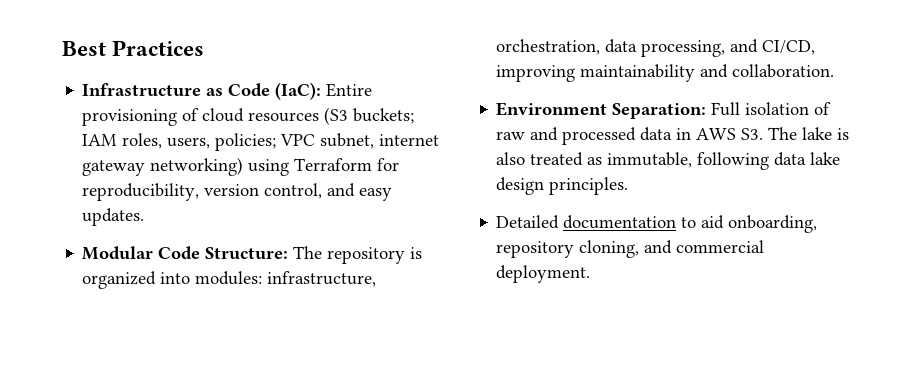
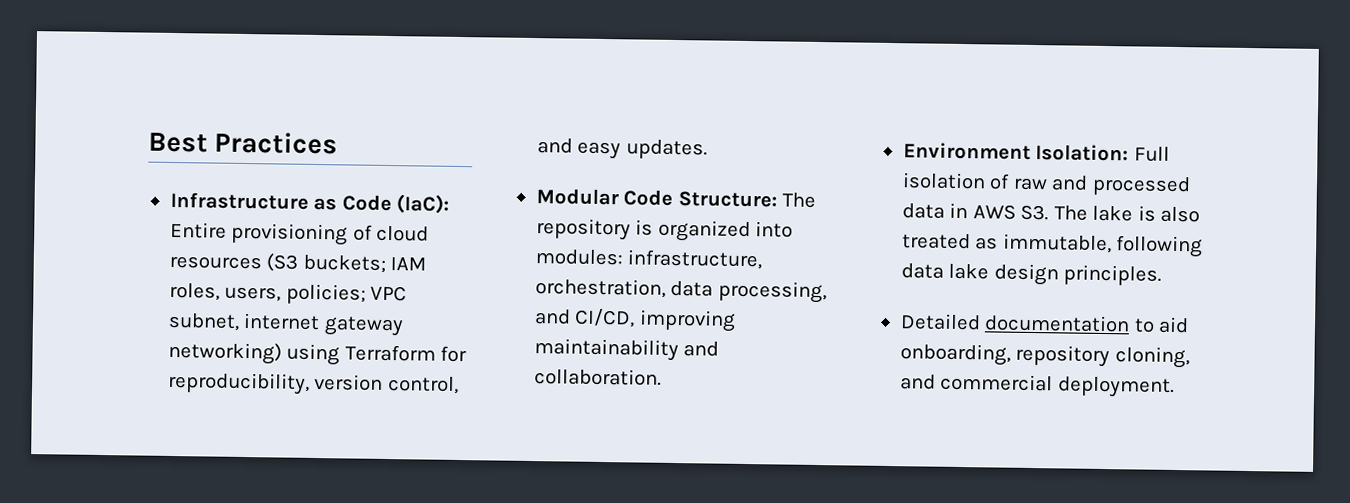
[612,103,707,119] Separation: -> [1035,144,1130,162] Isolation:

